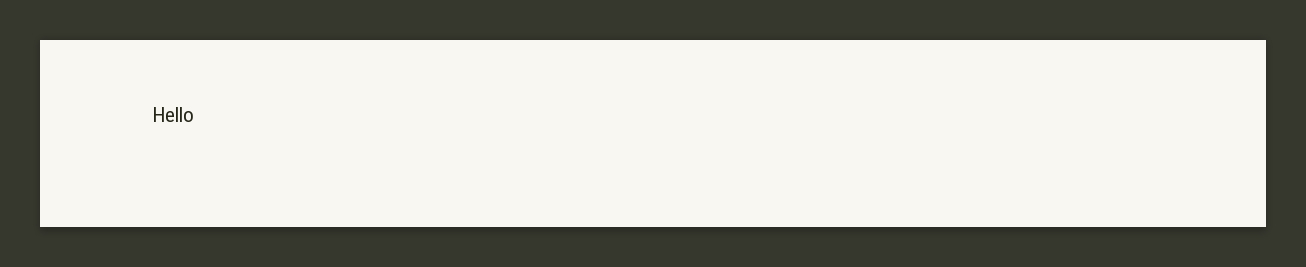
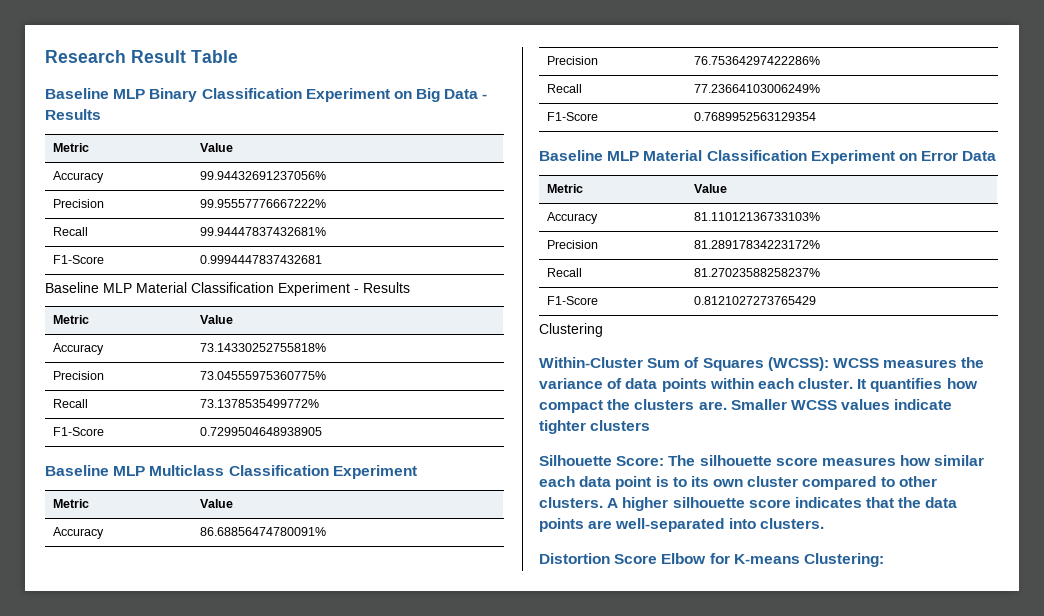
[152,107,194,122] Hello -> [45,50,238,63] [45,88,488,102] [45,109,101,120] [52,143,89,152] [199,143,233,152] [52,171,104,183] [199,171,326,180] [52,199,104,208] [199,199,326,208] [52,227,88,236] [199,227,326,236] [52,255,104,264] [199,255,322,264] [45,282,410,296] [52,315,89,324] [199,315,233,324] [52,343,104,355] [199,343,326,352] [52,371,104,380] [199,371,326,380] [52,399,88,408] [199,399,319,408] [52,427,104,436] [199,427,322,436] [45,465,417,479] [52,499,89,508] [199,499,233,508] [52,527,104,539] [199,527,326,536] [546,56,598,65] [693,56,820,65] [546,84,582,93] [693,84,820,93] [546,112,598,121] [693,112,816,121] [539,150,997,164] [546,184,583,193] [693,184,727,193] [546,212,598,224] [693,212,820,221] [546,240,598,249] [693,240,820,249] [546,268,582,277] [693,268,820,277] [546,296,598,305] [693,296,816,305] [539,323,603,337] [539,357,985,371] [539,378,978,392] [539,399,953,413] [539,420,651,434] [539,455,985,466] [539,476,937,490] [539,497,958,511] [539,518,824,532] [539,553,884,567] Research Result Table // Baseline MLP Binary Classification Experiment on Big Data - Results // Metric | Value // Accuracy | 99.94432691237056% // Precision | 99.95557776667222% // Recall | 99.94447837432681% // F1-Score | 0.9994447837432681 // Baseline MLP Material Classification Experiment - Results // Metric | Value // Accuracy | 73.14330252755818% // Precision | 73.04555975360775% // Recall | 73.1378535499772% // F1-Score | 0.7299504648938905 // Baseline MLP Multiclass Classification Experiment // Metric | Value // Accuracy | 86.68856474780091% // Precision | 76.75364297422286% // Recall | 77.23664103006249% // F1-Score | 0.7689952563129354 // Baseline MLP Material Classification Experiment on Error Data // Metric | Value // Accuracy | 81.11012136733103% // Precision | 81.28917834223172% // Recall | 81.27023588258237% // F1-Score | 0.8121027273765429 // Clustering // Within-Cluster Sum of Squares (WCSS): WCSS measures the variance of data points within each cluster. It quantifies how compact the clusters are. Smaller WCSS values indicate tighter clusters // Silhouette Score: The silhouette score measures how similar each data point is to its own cluster compared to other clusters. A higher silhouette score indicates that the data points are well-separated into clusters. // Distortion Score Elbow for K-means Clustering:

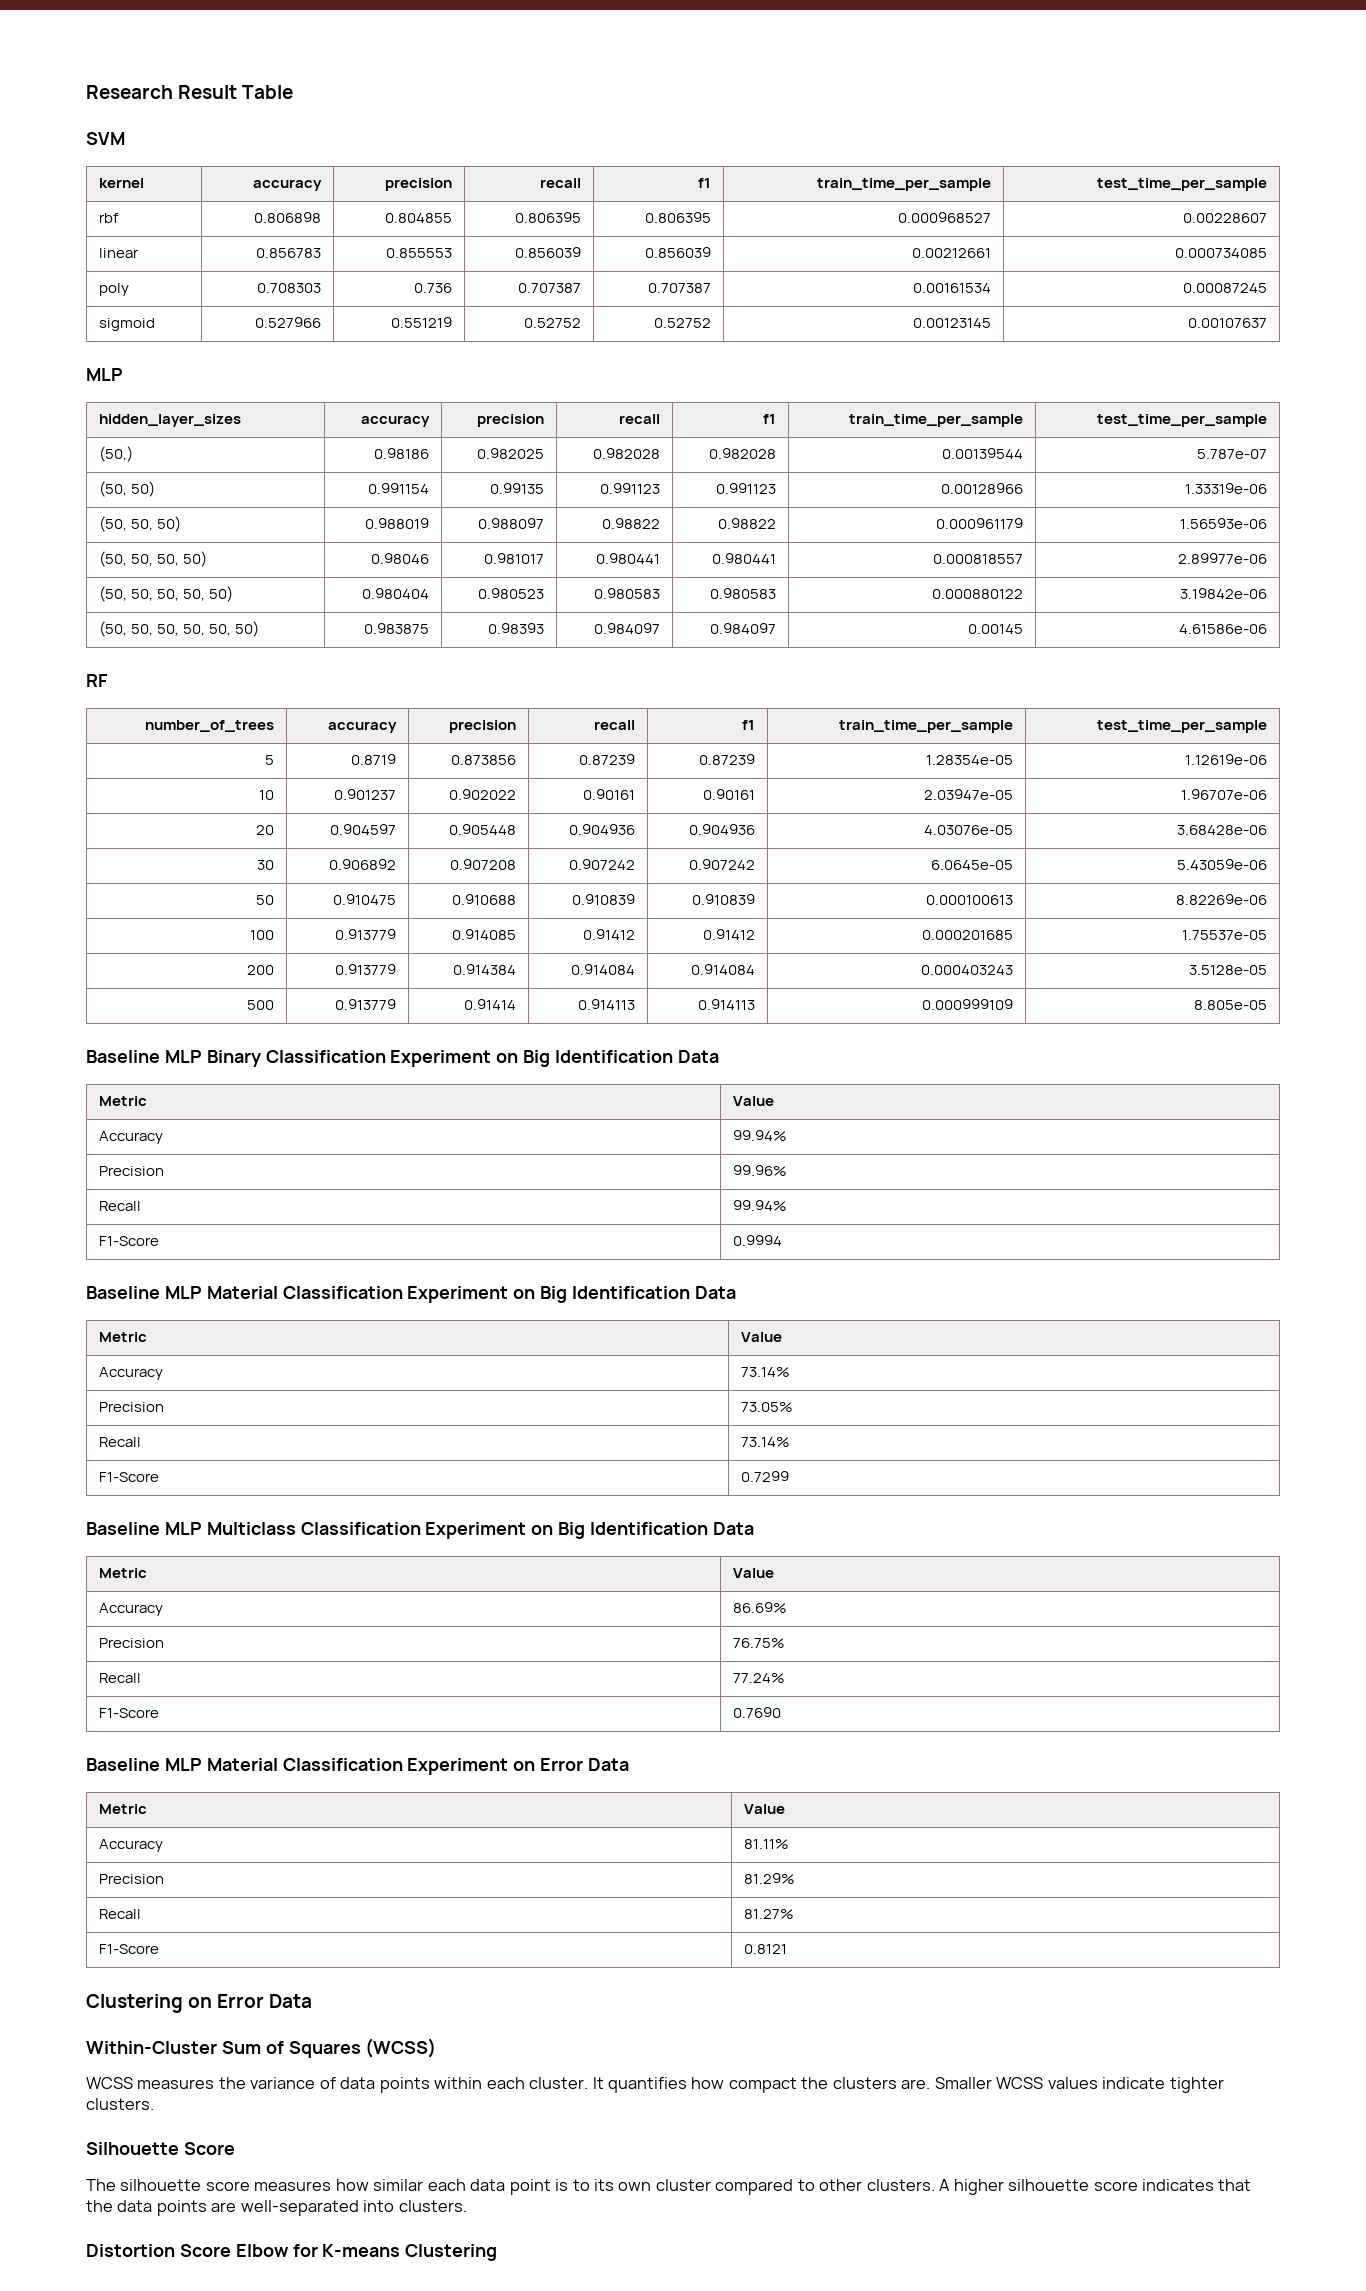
(238, 56) none -> [86,132,125,145] [98,178,144,188] [253,179,323,191] [385,178,453,191] [540,178,582,188] [698,178,712,188] [817,178,992,191] [1097,178,1268,191] [98,213,119,223] [254,212,322,223] [385,213,453,223] [515,212,582,223] [645,212,712,223] [898,212,992,223] [1183,213,1268,223] [98,248,139,258] [256,248,322,258] [386,248,453,258] [515,247,582,258] [645,247,712,258] [912,248,992,258] [1175,248,1268,258] [98,283,129,296] [257,283,322,293] [414,283,453,293] [518,283,582,293] [648,283,712,293] [913,283,992,293] [1183,283,1268,293] [98,318,155,331] [255,317,322,328] [391,317,453,328] [524,318,582,328] [654,318,712,328] [913,318,992,328] [1188,318,1268,328] [86,368,123,381] [98,414,241,427] [361,415,431,427] [477,414,545,427] [619,414,661,424] [763,414,777,424] [849,414,1024,427] [1097,414,1268,427] [98,446,133,462] [374,448,430,459] [477,448,545,459] [593,448,661,459] [709,448,777,459] [942,448,1024,459] [1197,449,1268,459] [98,481,155,497] [368,483,430,494] [490,483,545,494] [600,483,661,494] [716,483,777,494] [941,483,1024,494] [1185,483,1268,494] [98,516,181,532] [365,518,430,529] [478,518,545,529] [602,518,661,529] [718,518,777,529] [936,518,1024,529] [1180,518,1268,529] [98,551,207,567] [371,553,430,564] [484,553,545,564] [596,553,661,564] [712,553,777,564] [933,554,1024,564] [1178,553,1268,564] [98,586,233,602] [362,588,430,599] [478,588,545,599] [594,588,661,599] [710,588,777,599] [932,589,1024,599] [1180,588,1268,599] [98,621,259,637] [364,623,430,634] [488,623,545,634] [594,623,661,634] [710,623,777,634] [968,624,1024,634] [1179,624,1268,634] [86,674,108,687] [145,720,275,732] [328,721,398,733] [449,720,517,733] [594,720,636,730] [742,720,756,730] [839,720,1014,733] [1097,720,1268,733] [265,755,275,765] [351,754,397,765] [451,755,517,765] [579,754,636,765] [699,754,756,765] [926,755,1014,765] [1185,754,1268,765] [259,790,275,800] [334,789,397,800] [449,789,517,800] [583,789,636,800] [703,789,756,800] [924,789,1014,800] [1181,789,1268,800] [256,825,275,835] [330,824,397,835] [449,824,517,835] [569,824,636,835] [689,824,756,835] [924,825,1014,835] [1177,825,1268,835] [257,860,275,870] [329,859,397,870] [450,859,517,870] [569,859,636,870] [689,859,756,870] [931,860,1014,870] [1177,859,1268,870] [256,895,275,905] [333,894,397,905] [452,894,517,905] [572,894,636,905] [692,894,756,905] [926,895,1014,905] [1176,894,1268,905] [250,930,275,940] [335,929,397,940] [452,929,517,940] [583,929,636,940] [703,929,756,940] [922,930,1014,940] [1182,930,1268,940] [247,965,275,975] [335,964,397,975] [453,964,517,975] [571,964,636,975] [691,964,756,975] [921,965,1014,975] [1189,965,1268,975] [247,1000,275,1010] [335,999,397,1010] [464,999,517,1010] [578,999,636,1010] [698,999,756,1010] [922,999,1014,1010] [1194,1000,1268,1010] // SVM // kernel | accuracy | precision | recall | f1 | train_time_per_sample | test_time_per_sample // rbf | 0.806898 | 0.804855 | 0.806395 | 0.806395 | 0.000968527 | 0.00228607 // linear | 0.856783 | 0.855553 | 0.856039 | 0.856039 | 0.00212661 | 0.000734085 // poly | 0.708303 | 0.736 | 0.707387 | 0.707387 | 0.00161534 | 0.00087245 // sigmoid | 0.527966 | 0.551219 | 0.52752 | 0.52752 | 0.00123145 | 0.00107637 // MLP // hidden_layer_sizes | accuracy | precision | recall | f1 | train_time_per_sample | test_time_per_sample // (50,) | 0.98186 | 0.982025 | 0.982028 | 0.982028 | 0.00139544 | 5.787e-07 // (50, 50) | 0.991154 | 0.99135 | 0.991123 | 0.991123 | 0.00128966 | 1.33319e-06 // (50, 50, 50) | 0.988019 | 0.988097 | 0.98822 | 0.98822 | 0.000961179 | 1.56593e-06 // (50, 50, 50, 50) | 0.98046 | 0.981017 | 0.980441 | 0.980441 | 0.000818557 | 2.89977e-06 // (50, 50, 50, 50, 50) | 0.980404 | 0.980523 | 0.980583 | 0.980583 | 0.000880122 | 3.19842e-06 // (50, 50, 50, 50, 50, 50) | 0.983875 | 0.98393 | 0.984097 | 0.984097 | 0.00145 | 4.61586e-06 // RF // number_of_trees | accuracy | precision | recall | f1 | train_time_per_sample | test_time_per_sample // 5 | 0.8719 | 0.873856 | 0.87239 | 0.87239 | 1.28354e-05 | 1.12619e-06 // 10 | 0.901237 | 0.902022 | 0.90161 | 0.90161 | 2.03947e-05 | 1.96707e-06 // 20 | 0.904597 | 0.905448 | 0.904936 | 0.904936 | 4.03076e-05 | 3.68428e-06 // 30 | 0.906892 | 0.907208 | 0.907242 | 0.907242 | 6.0645e-05 | 5.43059e-06 // 50 | 0.910475 | 0.910688 | 0.910839 | 0.910839 | 0.000100613 | 8.82269e-06 // 100 | 0.913779 | 0.914085 | 0.91412 | 0.91412 | 0.000201685 | 1.75537e-05 // 200 | 0.913779 | 0.914384 | 0.914084 | 0.914084 | 0.000403243 | 3.5128e-05 // 500 | 0.913779 | 0.91414 | 0.914113 | 0.914113 | 0.000999109 | 8.805e-05
[444,89,488,99] [45,109,101,120] [52,143,89,152] [199,143,233,152] [52,171,104,183] [199,171,326,180] [52,199,104,208] [199,199,326,208] [52,227,88,236] [199,227,326,236] [52,255,104,264] [199,255,322,264] [45,282,410,296] [52,315,89,324] [199,315,233,324] [52,343,104,355] [199,343,326,352] [52,371,104,380] [199,371,326,380] [52,399,88,408] [199,399,319,408] [52,427,104,436] [199,427,322,436] Data - Results // Metric | Value // Accuracy | 99.94432691237056% // Precision | 99.95557776667222% // Recall | 99.94447837432681% // F1-Score | 0.9994447837432681 // Baseline MLP Material Classification Experiment - Results // Metric | Value // Accuracy | 73.14330252755818% // Precision | 73.04555975360775% // Recall | 73.1378535499772% // F1-Score | 0.7299504648938905 -> [555,1050,719,1063] [98,1096,147,1106] [732,1096,774,1106] [98,1131,163,1144] [732,1130,787,1141] [98,1166,164,1176] [732,1165,787,1176] [98,1201,141,1211] [732,1200,787,1211] [98,1236,159,1246] [732,1235,782,1246] [86,1286,736,1303] [98,1332,147,1342] [740,1332,782,1342] [98,1367,163,1380] [740,1367,790,1377] [98,1402,164,1412] [740,1402,793,1412] [98,1437,141,1447] [740,1437,790,1447] [98,1472,159,1482] [740,1471,789,1482] Identification Data // Metric | Value // Accuracy | 99.94% // Precision | 99.96% // Recall | 99.94% // F1-Score | 0.9994 // Baseline MLP Material Classification Experiment on Big Identification Data // Metric | Value // Accuracy | 73.14% // Precision | 73.05% // Recall | 73.14% // F1-Score | 0.7299
[52,499,89,508] [199,499,233,508] [52,527,104,539] [199,527,326,536] [546,56,598,65] [693,56,820,65] [546,84,582,93] [693,84,820,93] [546,112,598,121] [693,112,816,121] // Metric | Value // Accuracy | 86.68856474780091% // Precision | 76.75364297422286% // Recall | 77.23664103006249% // F1-Score | 0.7689952563129354 -> [531,1522,754,1539] [98,1568,147,1578] [732,1568,774,1578] [98,1603,163,1616] [732,1602,787,1613] [98,1638,164,1648] [732,1638,785,1648] [98,1673,141,1683] [732,1673,785,1683] [98,1708,159,1718] [732,1707,781,1718] on Big Identification Data // Metric | Value // Accuracy | 86.69% // Precision | 76.75% // Recall | 77.24% // F1-Score | 0.7690
[693,212,820,221] [546,240,598,249] [693,240,820,249] [546,268,582,277] [693,268,820,277] [546,296,598,305] [693,296,816,305] [539,323,603,337] 81.11012136733103% // Precision | 81.28917834223172% // Recall | 81.27023588258237% // F1-Score | 0.8121027273765429 // Clustering -> [743,1839,789,1849] [98,1874,164,1884] [743,1873,795,1884] [98,1909,141,1919] [743,1909,794,1919] [98,1944,159,1954] [743,1944,787,1954] [86,1994,313,2013] 81.11% // Precision | 81.29% // Recall | 81.27% // F1-Score | 0.8121 // Clustering on Error Data
[767,357,829,371] (WCSS): -> [365,2038,437,2058] (WCSS) //
[590,420,651,431] clusters -> [86,2098,154,2110] clusters.
[616,456,665,466] Score: -> [183,2142,235,2155] Score //
[803,553,884,567] Clustering: -> [405,2244,498,2261] Clustering

